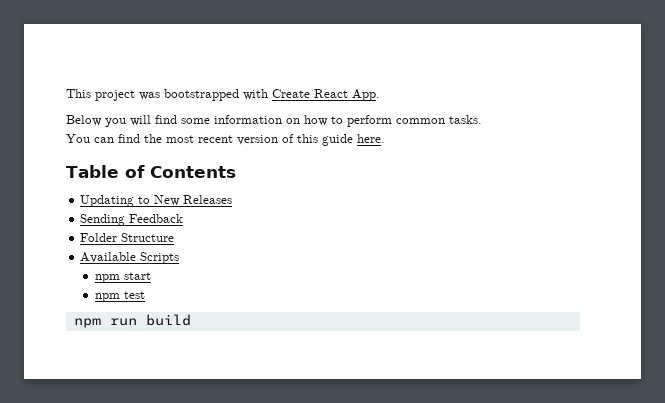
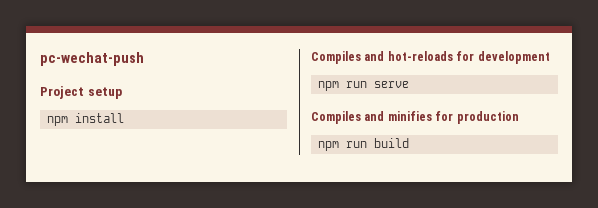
[66,89,380,101] [66,115,482,127] [66,134,385,146] [66,165,236,178] [80,195,233,207] [80,214,184,226] [80,233,175,242] [80,252,180,264] [94,272,151,283] [94,291,145,302] This project was bootstrapped with Create React App. // Below you will find some information on how to perform common tasks. // You can find the most recent version of this guide here. // Table of Contents // Updating to New Releases // Sending Feedback // Folder Structure // Available Scripts // npm start // npm test -> [40,52,144,66] [40,86,122,99] [46,113,124,126] [311,51,550,64] [317,81,409,91] [311,111,519,124] pc-wechat-push // Project setup // npm install // Compiles and hot-reloads for development // npm run serve // Compiles and minifies for production

